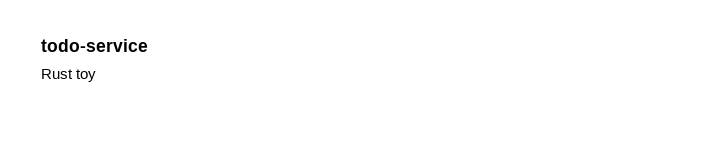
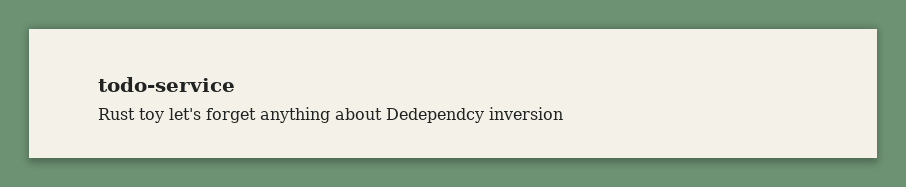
(97, 75) none -> [169,107,563,123] let's forget anything about Dedependcy inversion

